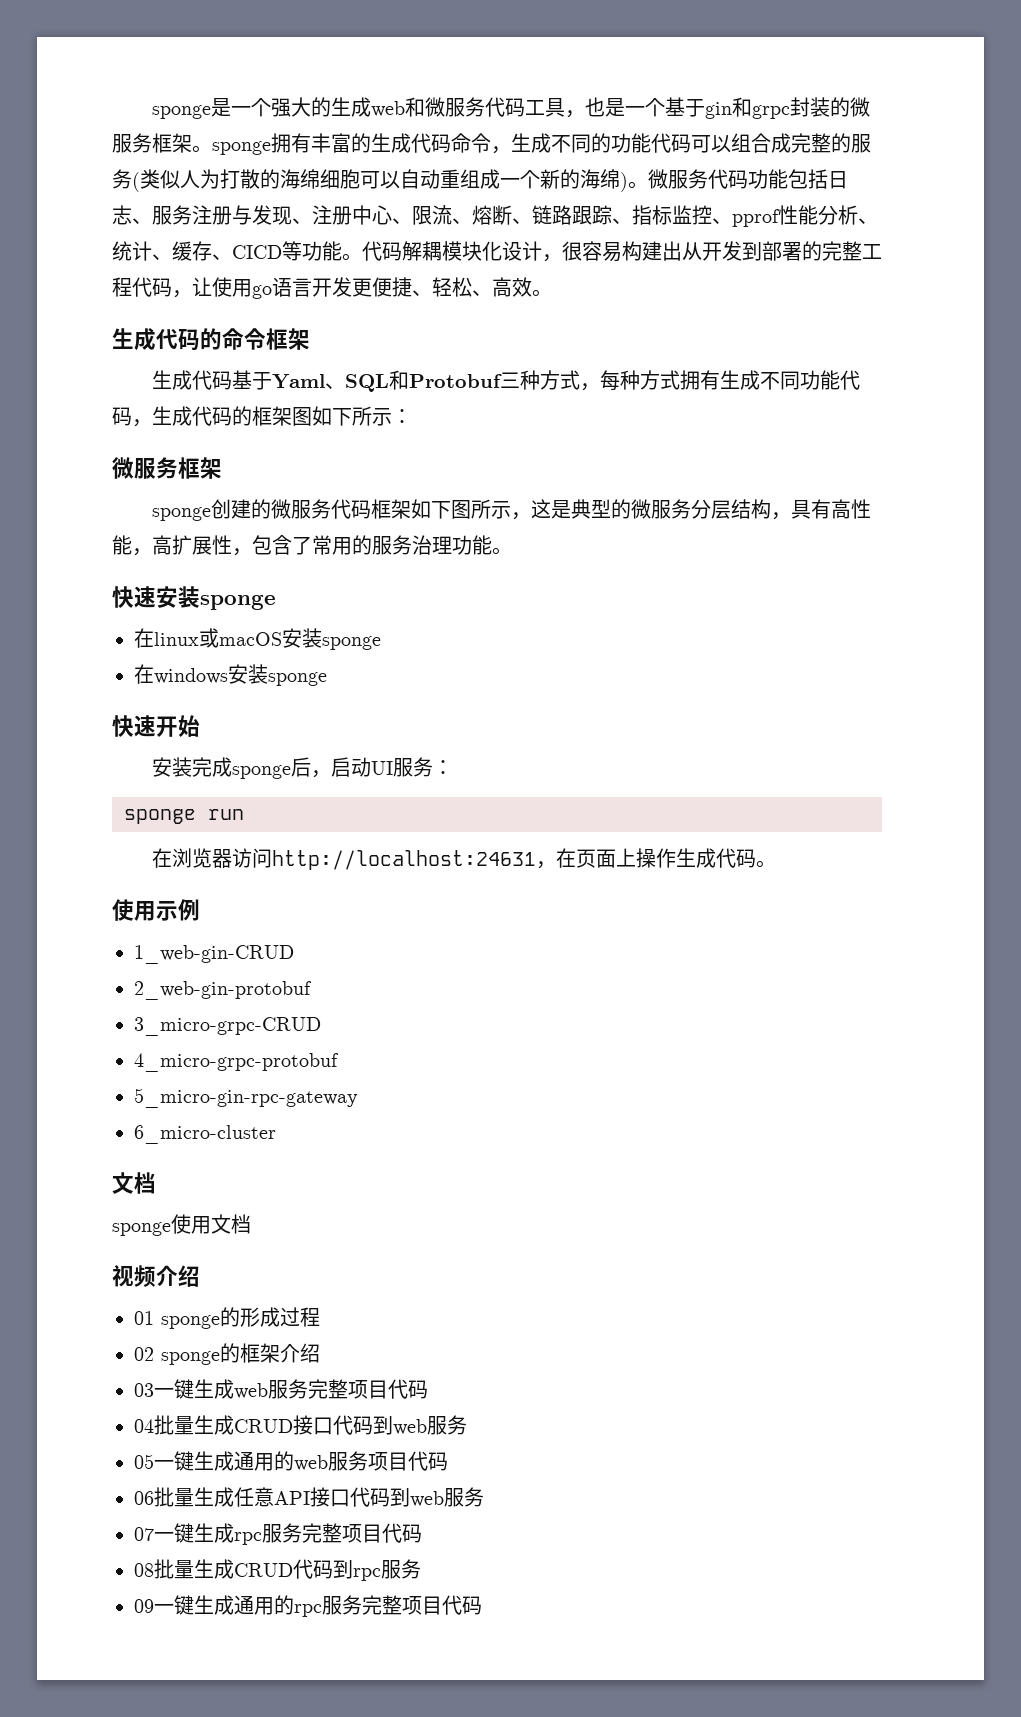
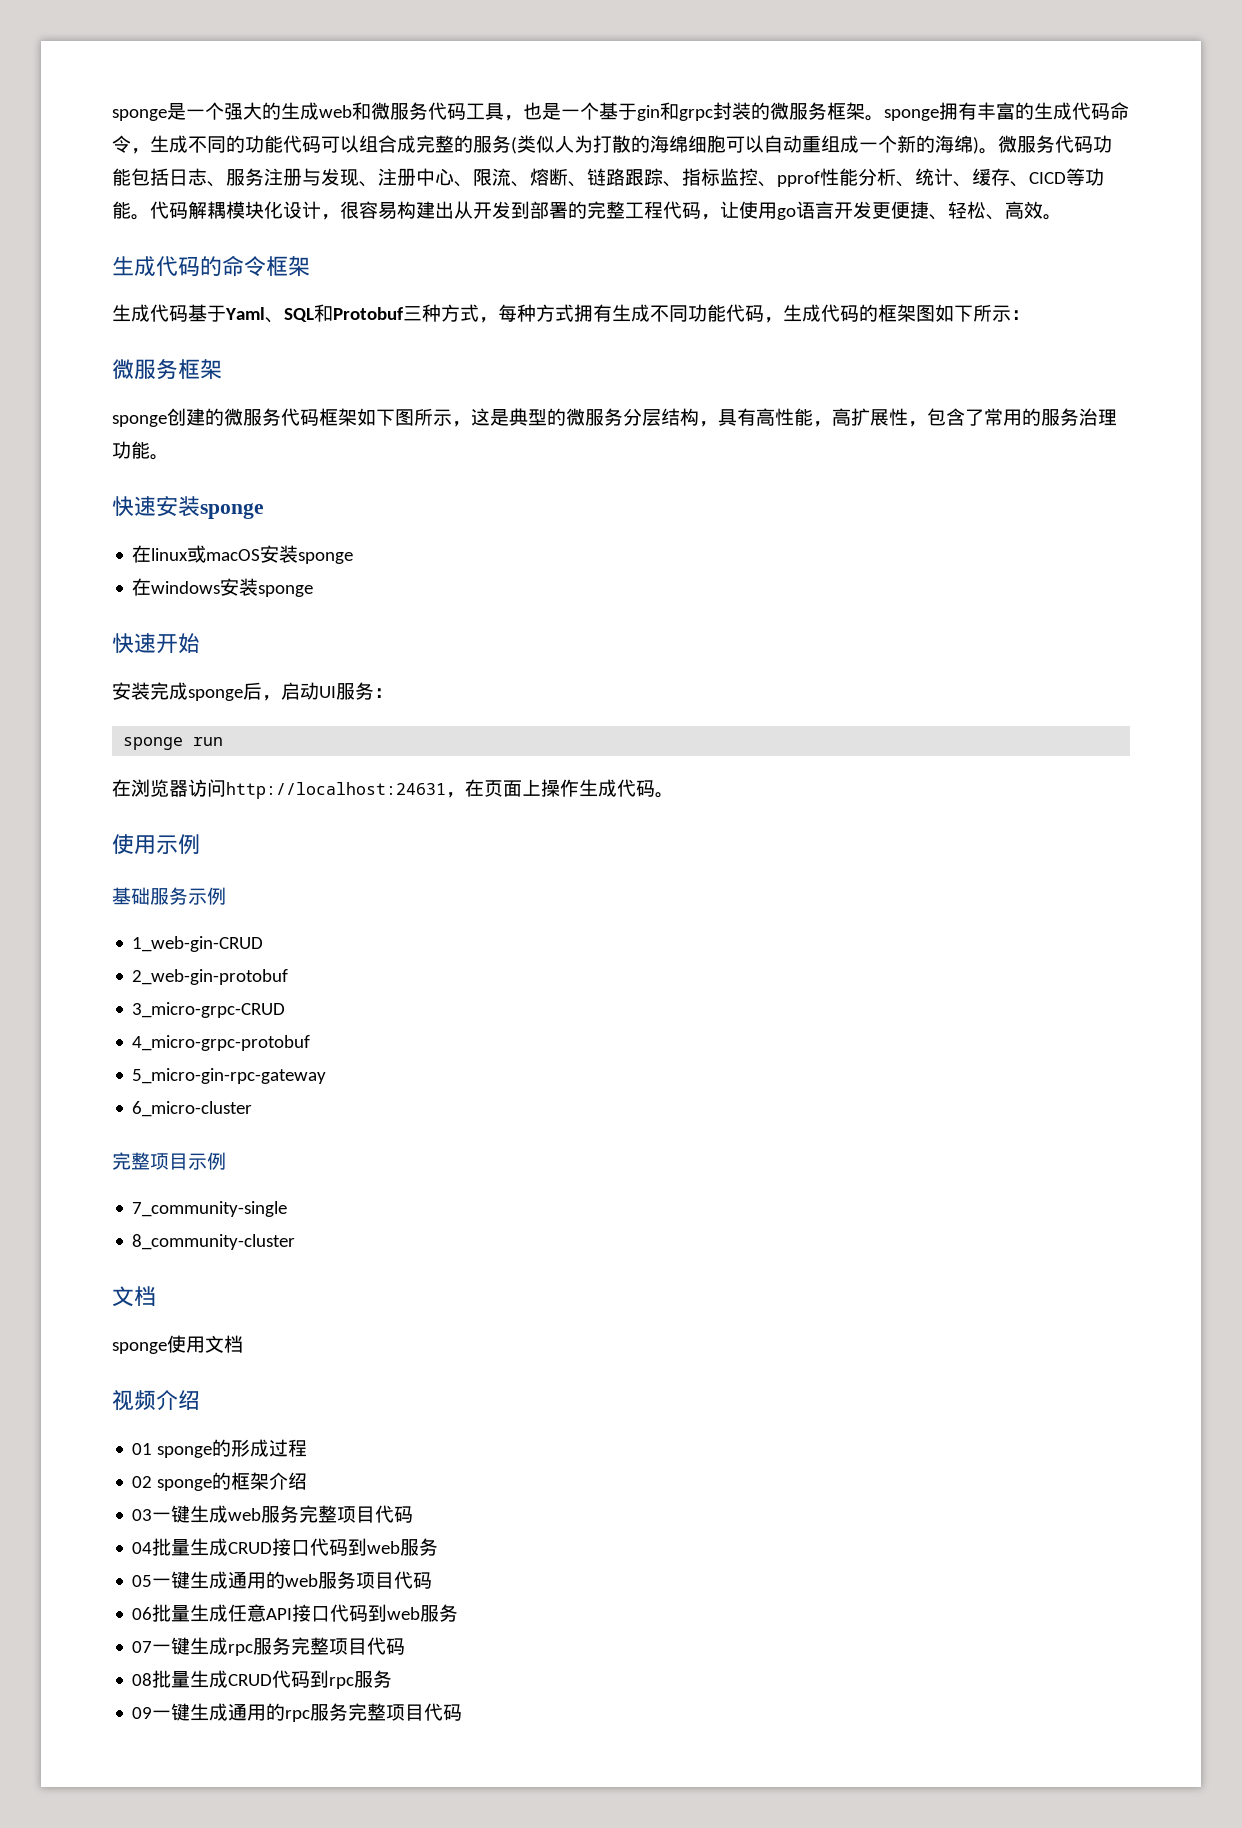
(200, 910) none -> [112,887,226,905] // 基础服务示例
(276, 1134) none -> [112,1152,226,1170] [132,1201,288,1217] [132,1234,296,1250] // 完整项目示例 // 7_community-single // 8_community-cluster

